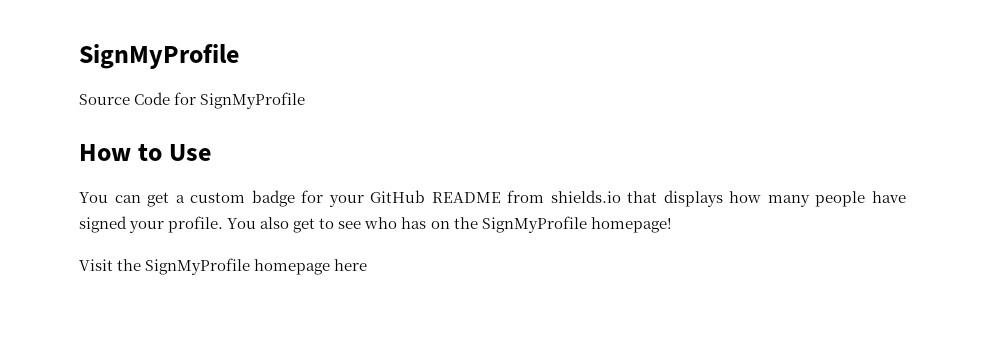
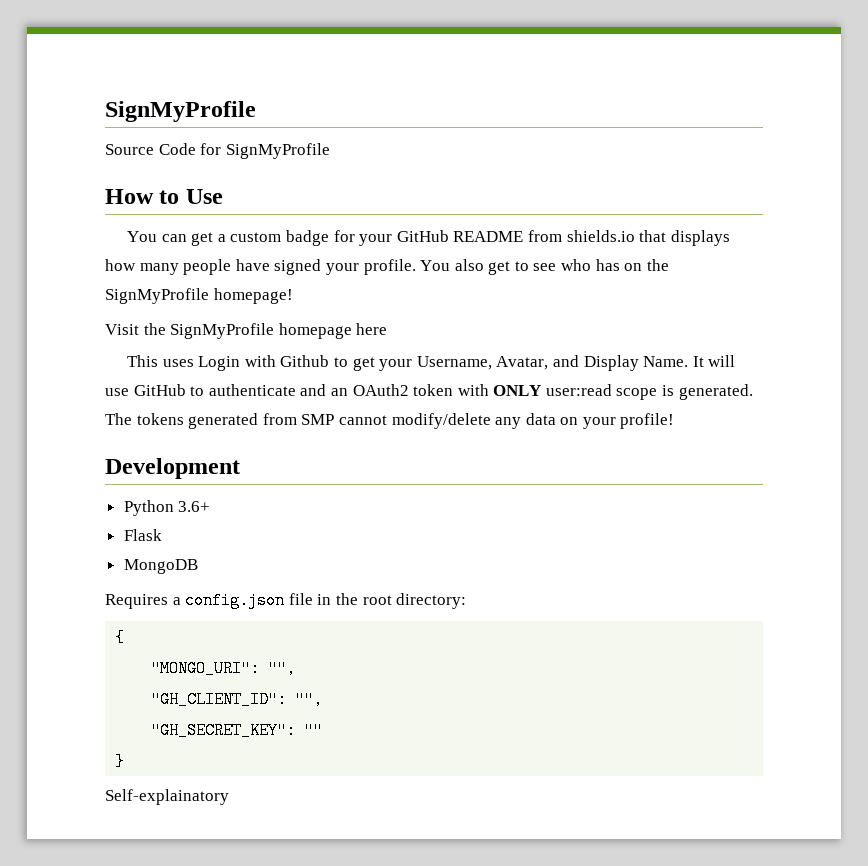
(368, 265) none -> [127,355,736,371] [105,384,753,400] [105,413,675,429] [105,458,240,479] [123,500,211,516] [123,529,162,541] [123,559,198,574] [105,592,467,609] [115,629,126,646] [151,660,297,677] [151,691,324,708] [151,722,324,739] [115,753,126,770] [105,789,229,805] // This uses Login with Github to get your Username, Avatar, and Display Name. It will use GitHub to authenticate and an OAuth2 token with ONLY user:read scope is generated. The tokens generated from SMP cannot modify/delete any data on your profile! // Development // Python 3.6+ // Flask // MongoDB // Requires a config.json file in the root directory: // { // "MONGO_URI": "", // "GH_CLIENT_ID": "", // "GH_SECRET_KEY": "" // } // Self-explainatory

